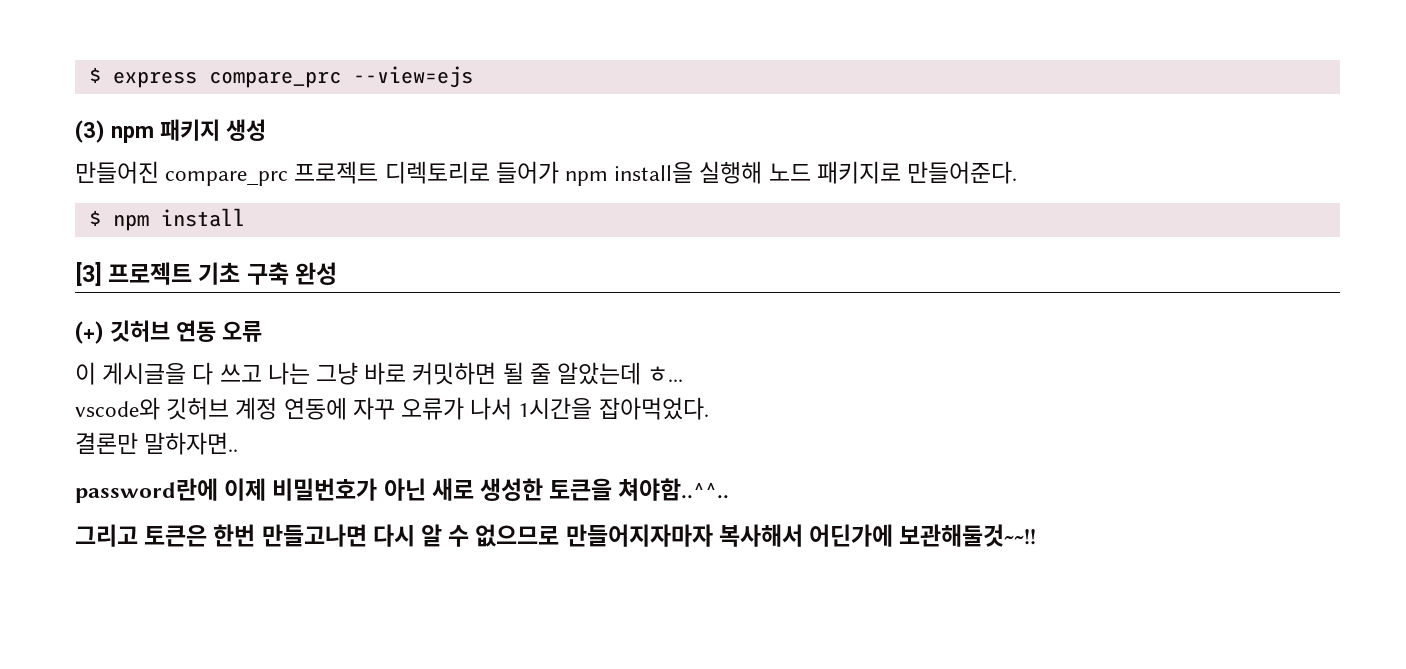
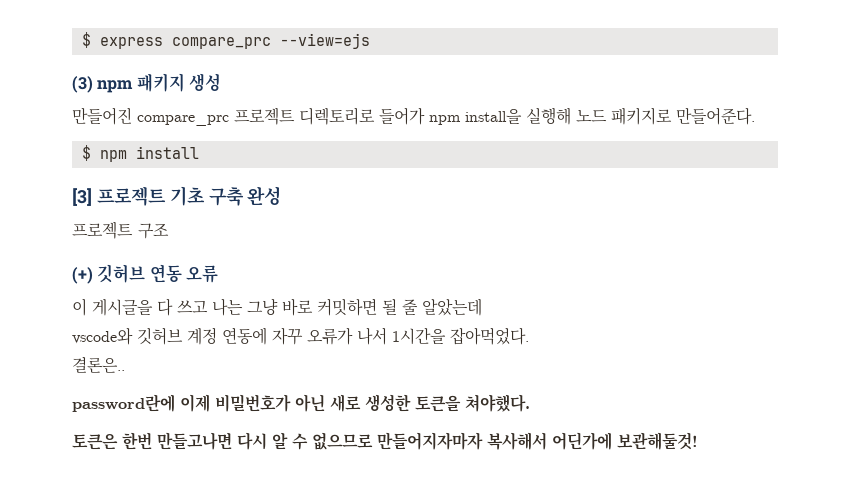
(337, 273) none -> [72,221,169,239] // 프로젝트 구조
[647,366,684,382] ㅎ... -> (482, 307) none
[75,432,239,455] 결론만 말하자면.. -> [72,356,125,373] 결론은..
[618,478,730,501] [75,524,138,547] 쳐야함..^^.. // 그리고 -> [465,394,530,412] 쳐야했다. //
[899,524,1037,547] 보관해둘것~~!! -> [617,432,698,450] 보관해둘것!

